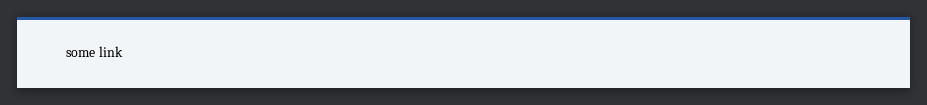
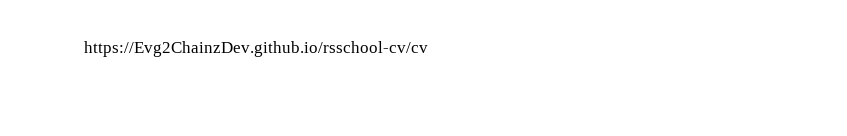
[66,46,123,57] some link -> [84,41,428,57] https://Evg2ChainzDev.github.io/rsschool-cv/cv

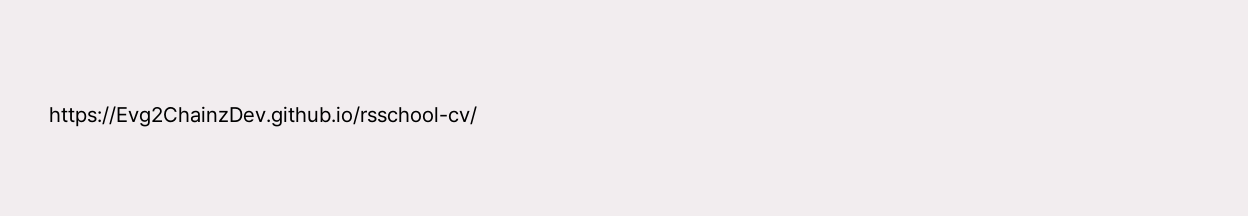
[84,41,428,57] https://Evg2ChainzDev.github.io/rsschool-cv/cv -> [49,106,477,127] https://Evg2ChainzDev.github.io/rsschool-cv/

